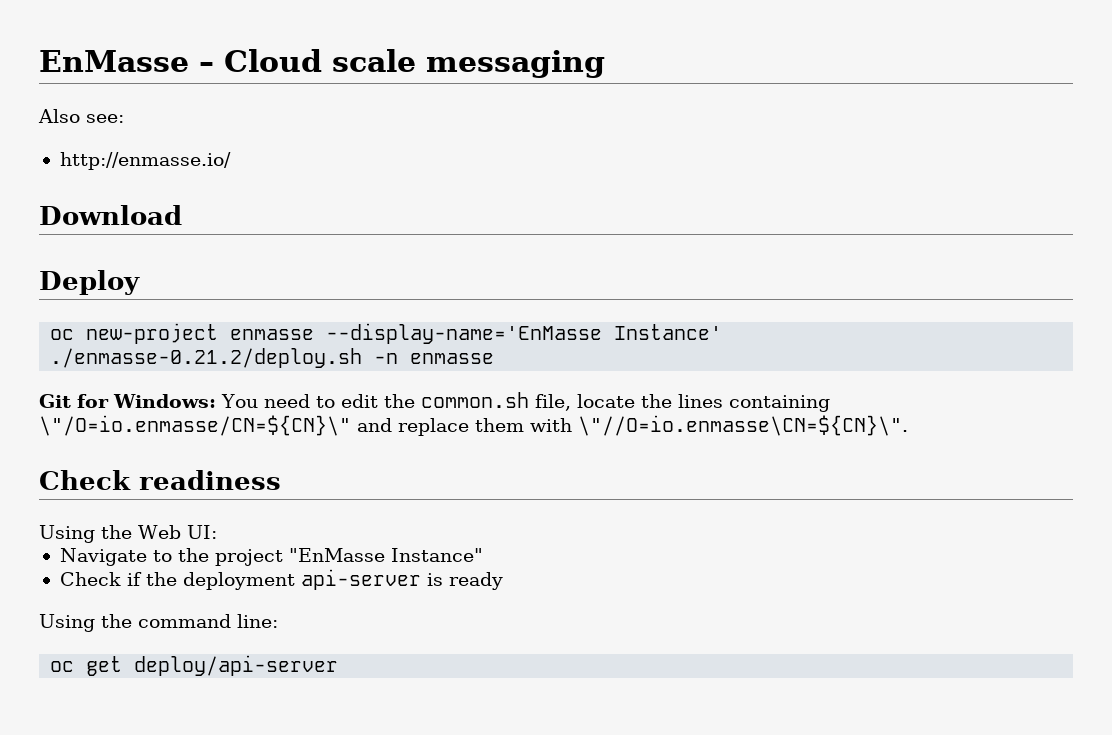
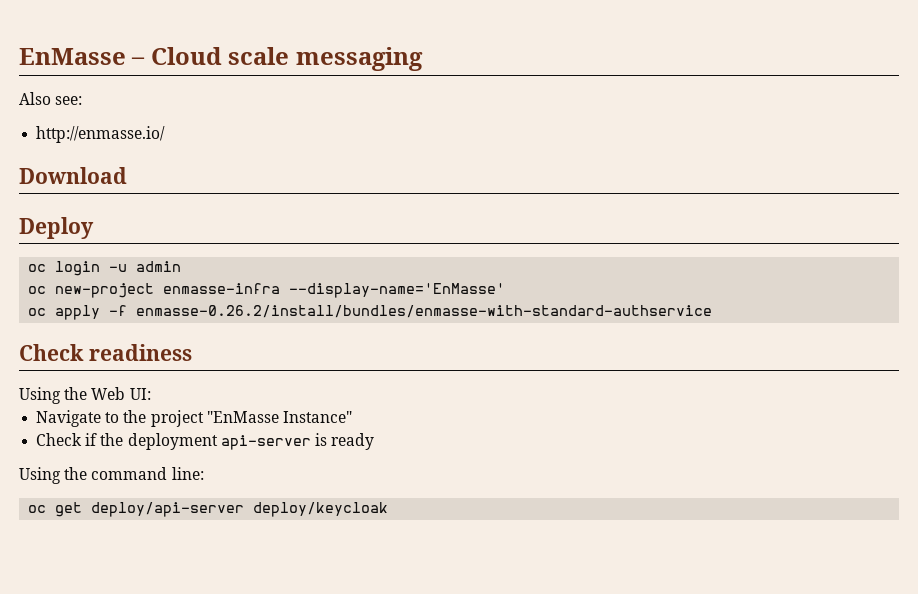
[86,323,723,344] [50,348,495,368] [39,392,830,412] [39,415,908,436] new-project enmasse --display-name='EnMasse Instance' // ./enmasse-0.21.2/deploy.sh -n enmasse // Git for Windows: You need to edit the common.sh file, locate the lines containing \"/O=io.enmasse/CN=${CN}\" and replace them with \"//O=io.enmasse\CN=${CN}\". -> [55,261,182,276] [28,283,506,298] [28,305,713,320] login -u admin // oc new-project enmasse-infra --display-name='EnMasse' // oc apply -f enmasse-0.26.2/install/bundles/enmasse-with-standard-authservice
(339, 665) none -> [253,502,389,517] deploy/keycloak

